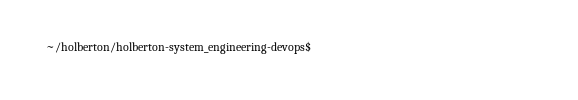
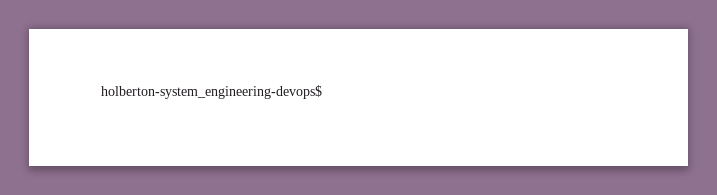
[46,41,311,54] ~/holberton/holberton-system_engineering-devops$ -> [101,85,322,99] holberton-system_engineering-devops$

